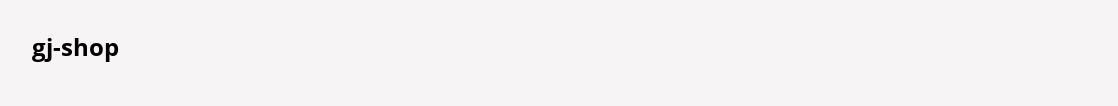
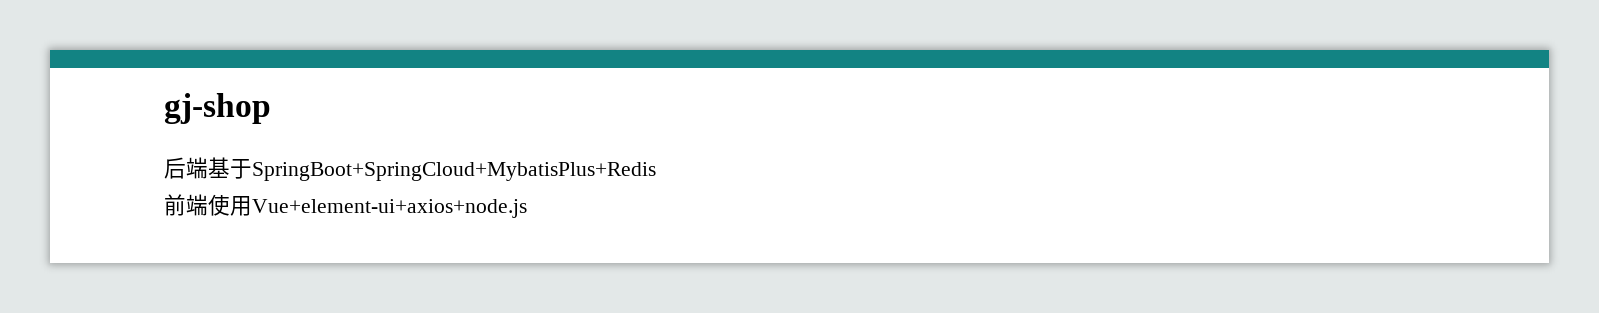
(119, 50) none -> [164,157,656,181] [164,194,527,218] // 后端基于SpringBoot+SpringCloud+MybatisPlus+Redis // 前端使用Vue+element-ui+axios+node.js

